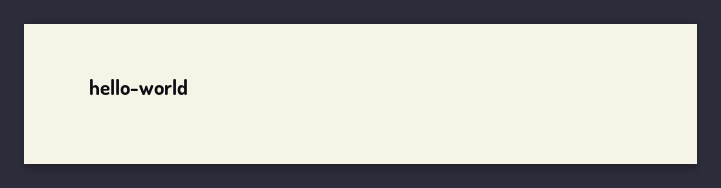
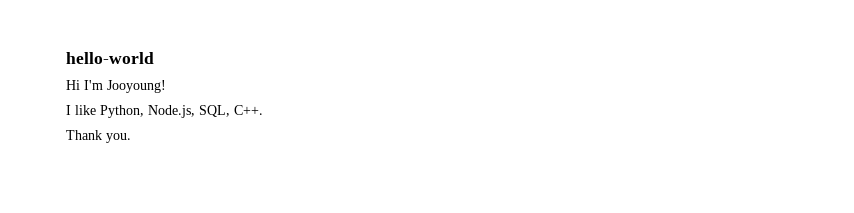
(188, 87) none -> [66,80,166,93] [66,105,263,118] [66,130,131,143] // Hi I'm Jooyoung! // I like Python, Node.js, SQL, C++. // Thank you.

